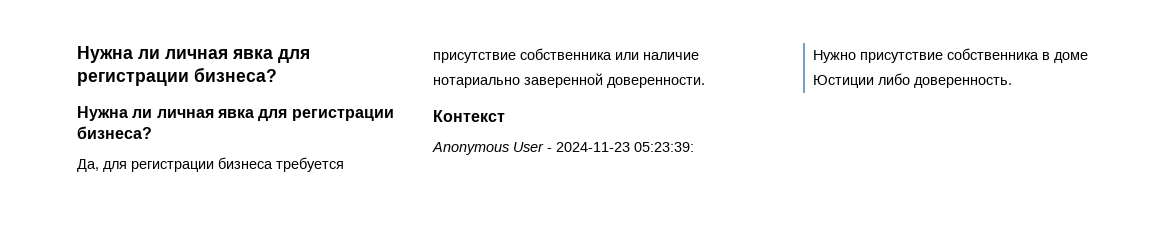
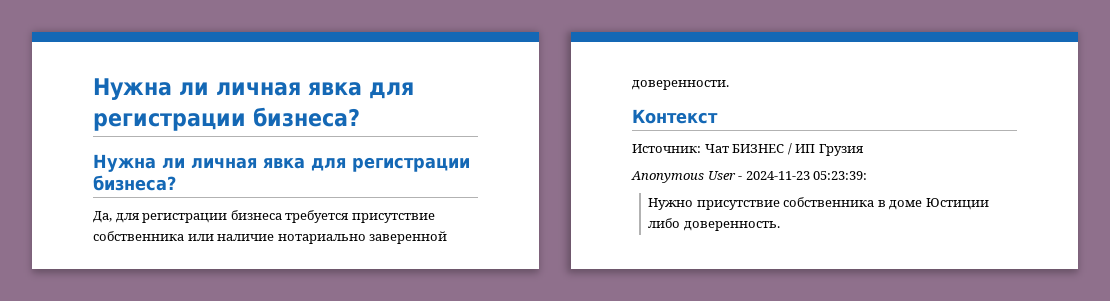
(505, 116) none -> [632,143,864,156] // Источник: Чат БИЗНЕС / ИП Грузия

